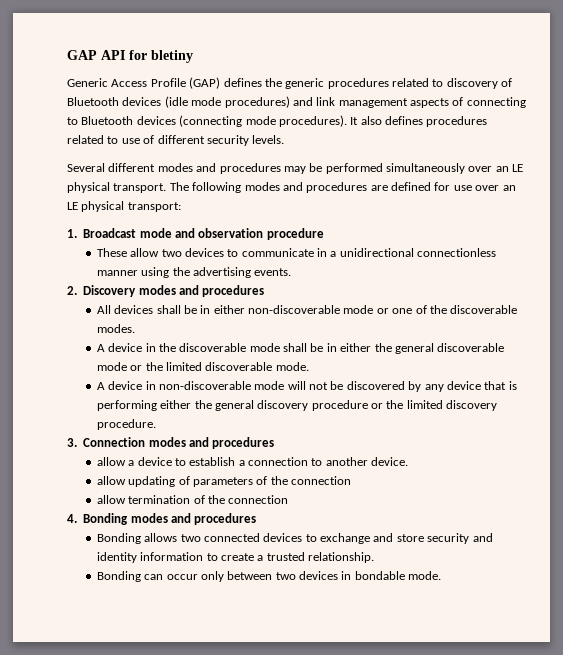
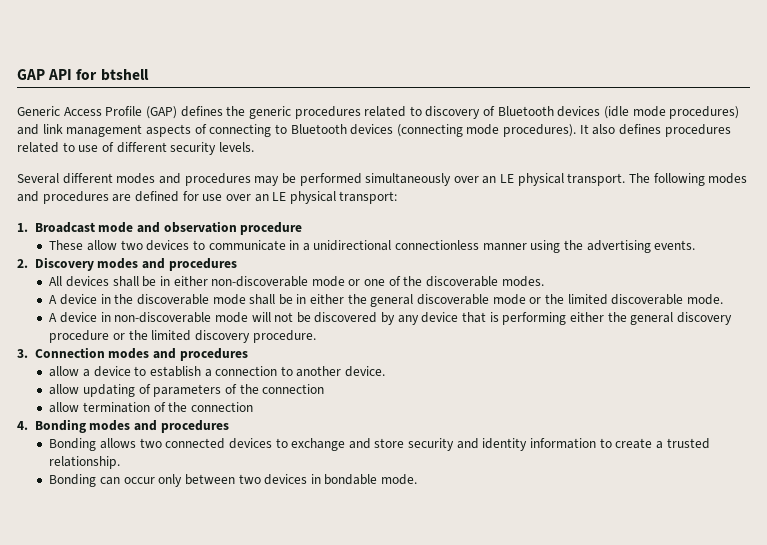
[151,50,193,63] bletiny -> [100,69,149,81] btshell

